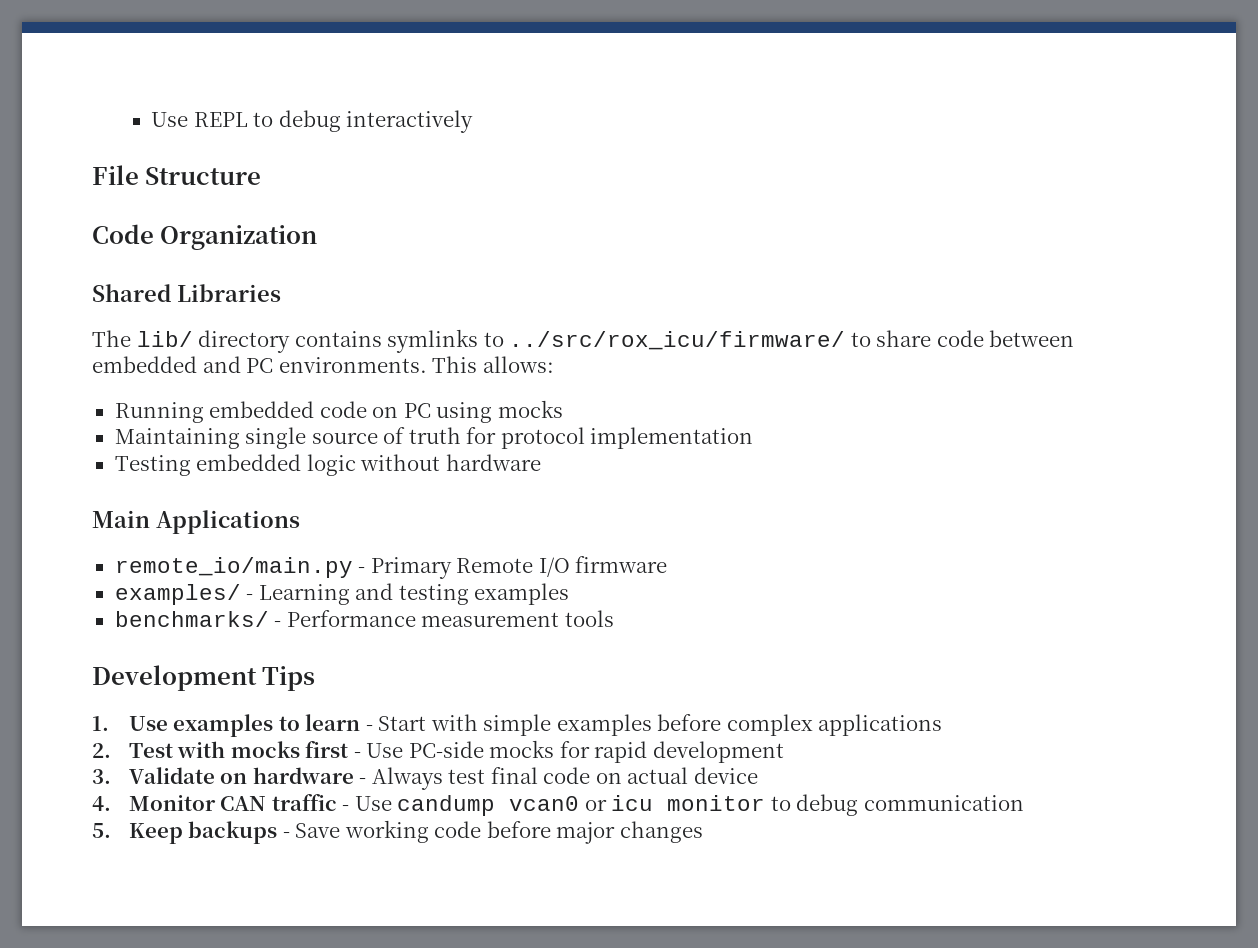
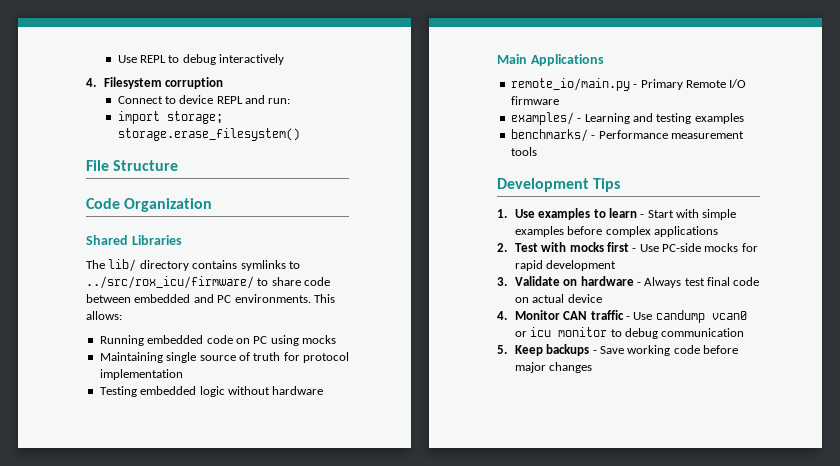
(474, 121) none -> [86,77,224,89] [117,95,291,104] [117,111,223,124] [117,128,300,141] // 4. Filesystem corruption // Connect to device REPL and run: // import storage; storage.erase_filesystem()

